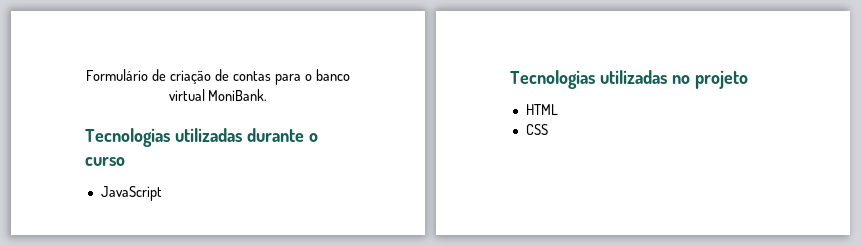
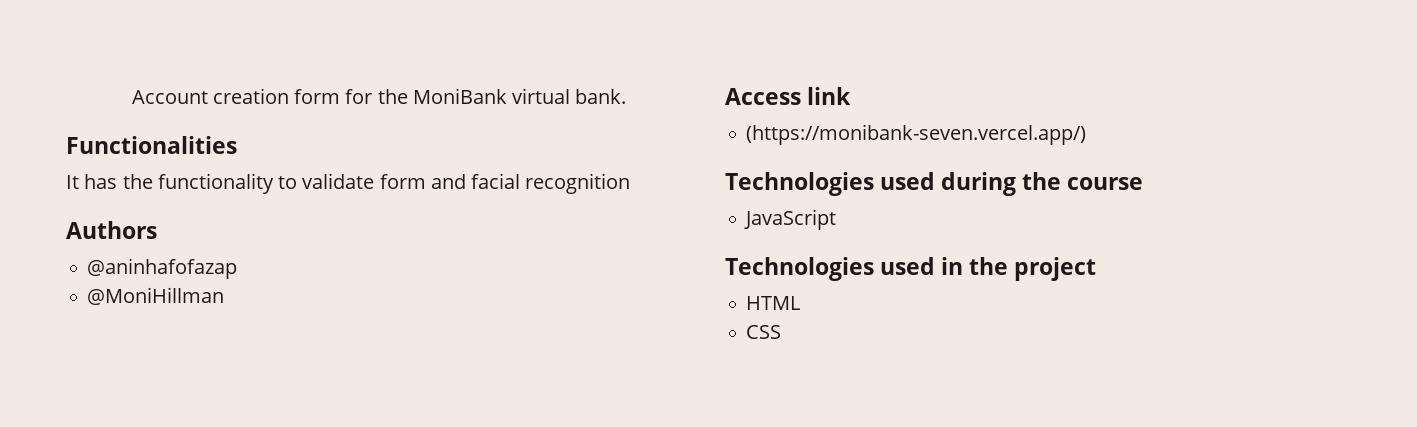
[86,69,350,85] [168,89,268,101] [85,128,318,147] [85,157,125,166] [100,186,162,201] [510,70,748,89] Formulário de criação de contas para o banco virtual MoniBank. // Tecnologias utilizadas durante o curso // JavaScript // Tecnologias utilizadas no projeto -> [131,88,627,104] [66,136,237,154] [66,173,631,194] [66,221,157,239] [87,258,238,279] [87,287,225,305] [725,87,852,105] [746,124,1087,145] [725,172,1144,196] [744,209,837,230] [725,257,1097,281] Account creation form for the MoniBank virtual bank. // Functionalities // It has the functionality to validate form and facial recognition // Authors // @aninhafofazap // @MoniHillman // Access link // (https://monibank-seven.vercel.app/) // Technologies used during the course // JavaScript // Technologies used in the project

